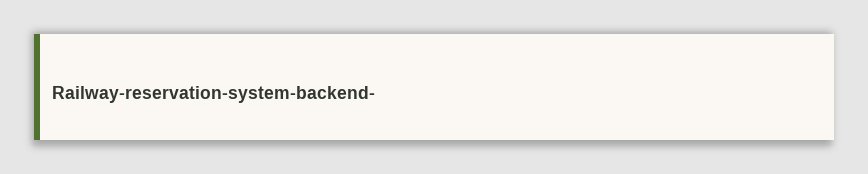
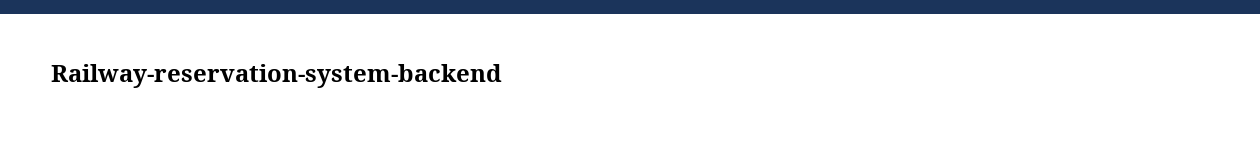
[52,86,375,103] Railway-reservation-system-backend- -> [51,64,502,88] Railway-reservation-system-backend

